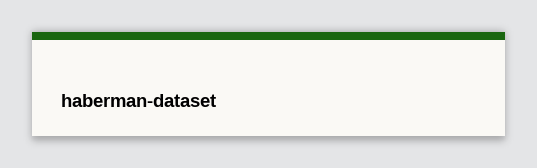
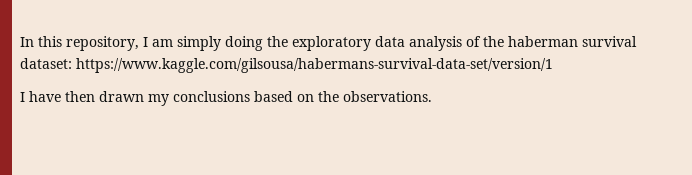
[61,94,216,107] haberman-dataset -> [20,36,637,51] [20,58,553,73] [20,91,432,106] In this repository, I am simply doing the exploratory data analysis of the haberman survival dataset: https://www.kaggle.com/gilsousa/habermans-survival-data-set/version/1 // I have then drawn my conclusions based on the observations.

